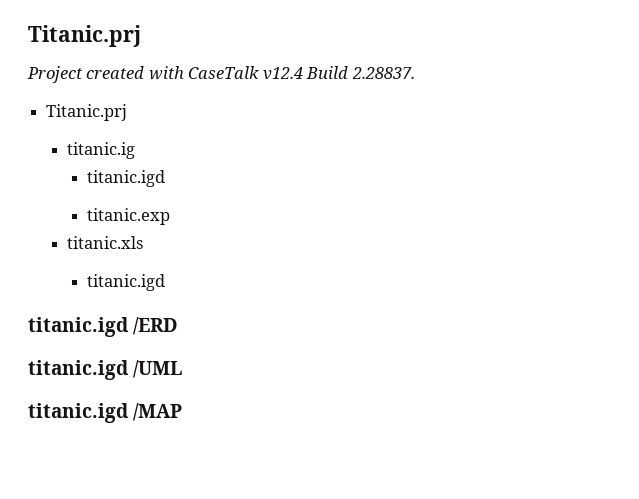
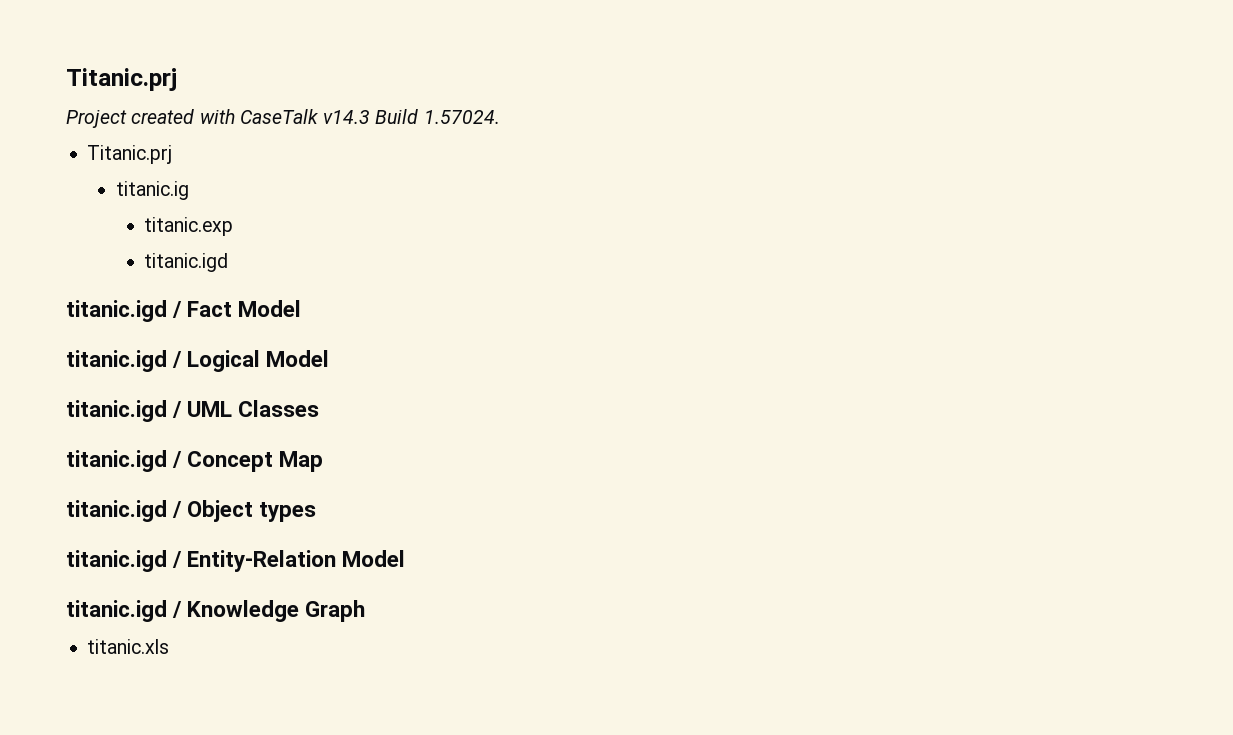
[262,66,415,80] v12.4 Build 2.28837. -> [323,109,500,124] v14.3 Build 1.57024.
[87,170,166,187] // titanic.igd -> (189, 190) none
[66,236,143,249] // titanic.xls -> (234, 226) none
[133,317,179,335] [28,360,183,380] [28,403,183,423] /ERD // titanic.igd /UML // titanic.igd /MAP -> [172,300,302,318] [66,350,330,372] [66,400,320,422] [66,450,324,472] [66,500,317,522] [66,550,406,572] [66,600,366,622] [87,639,170,654] / Fact Model // titanic.igd / Logical Model // titanic.igd / UML Classes // titanic.igd / Concept Map // titanic.igd / Object types // titanic.igd / Entity-Relation Model // titanic.igd / Knowledge Graph // titanic.xls

